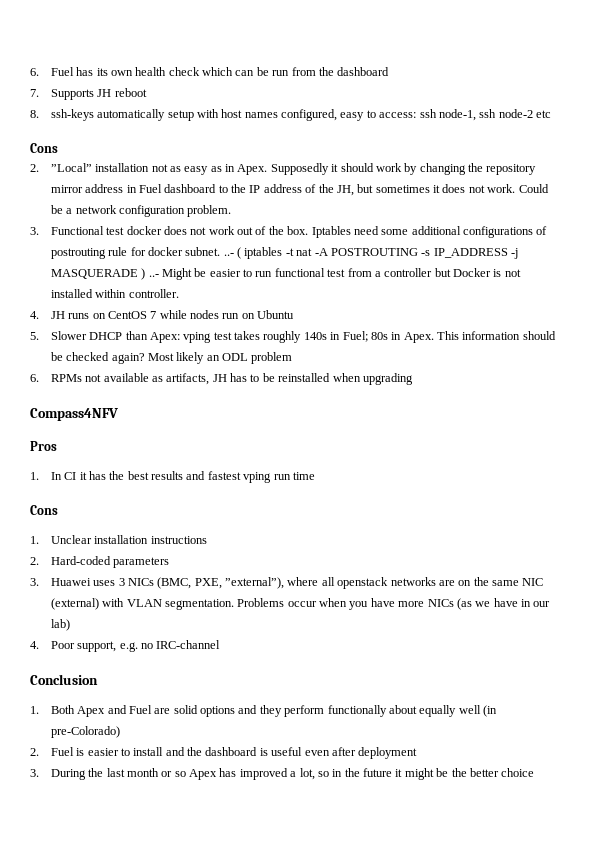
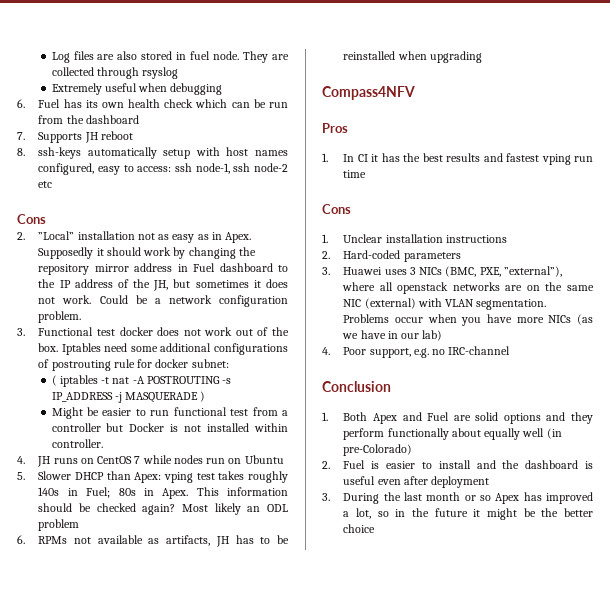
(30, 72) none -> [51,51,289,63] [51,67,179,79] [51,83,223,95] Log files are also stored in fuel node. They are collected through rsyslog // Extremely useful when debugging //
[185,247,234,256] subnet. ..- -> [191,359,229,368] subnet: //
[148,274,159,277] ..- -> (206, 396) //

